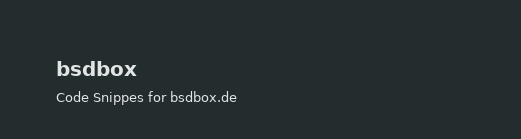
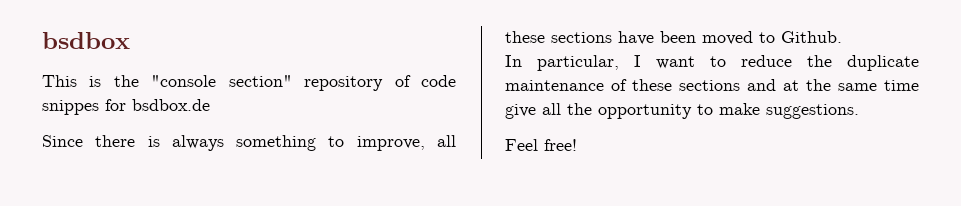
[56,91,237,105] Code Snippes for bsdbox.de -> [42,75,456,91] [42,99,210,115] [42,135,456,151] [505,31,842,45] [505,55,919,71] [505,79,919,91] [505,103,859,119] [505,139,577,151] This is the "console section" repository of code snippes for bsdbox.de // Since there is always something to improve, all these sections have been moved to Github. // In particular, I want to reduce the duplicate maintenance of these sections and at the same time give all the opportunity to make suggestions. // Feel free!

